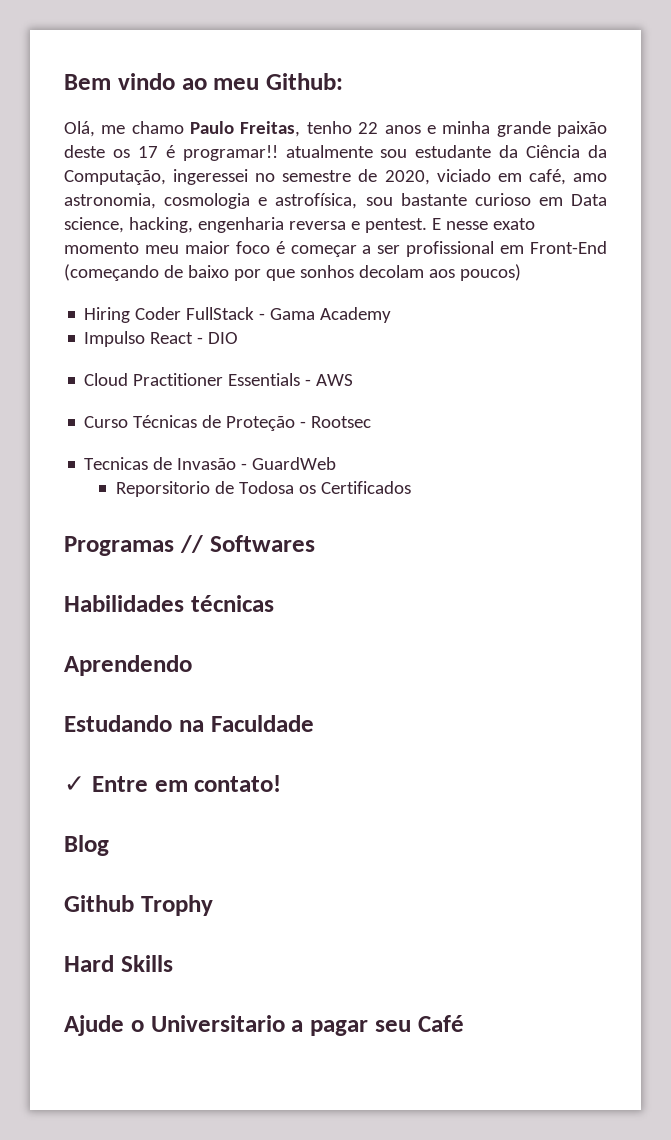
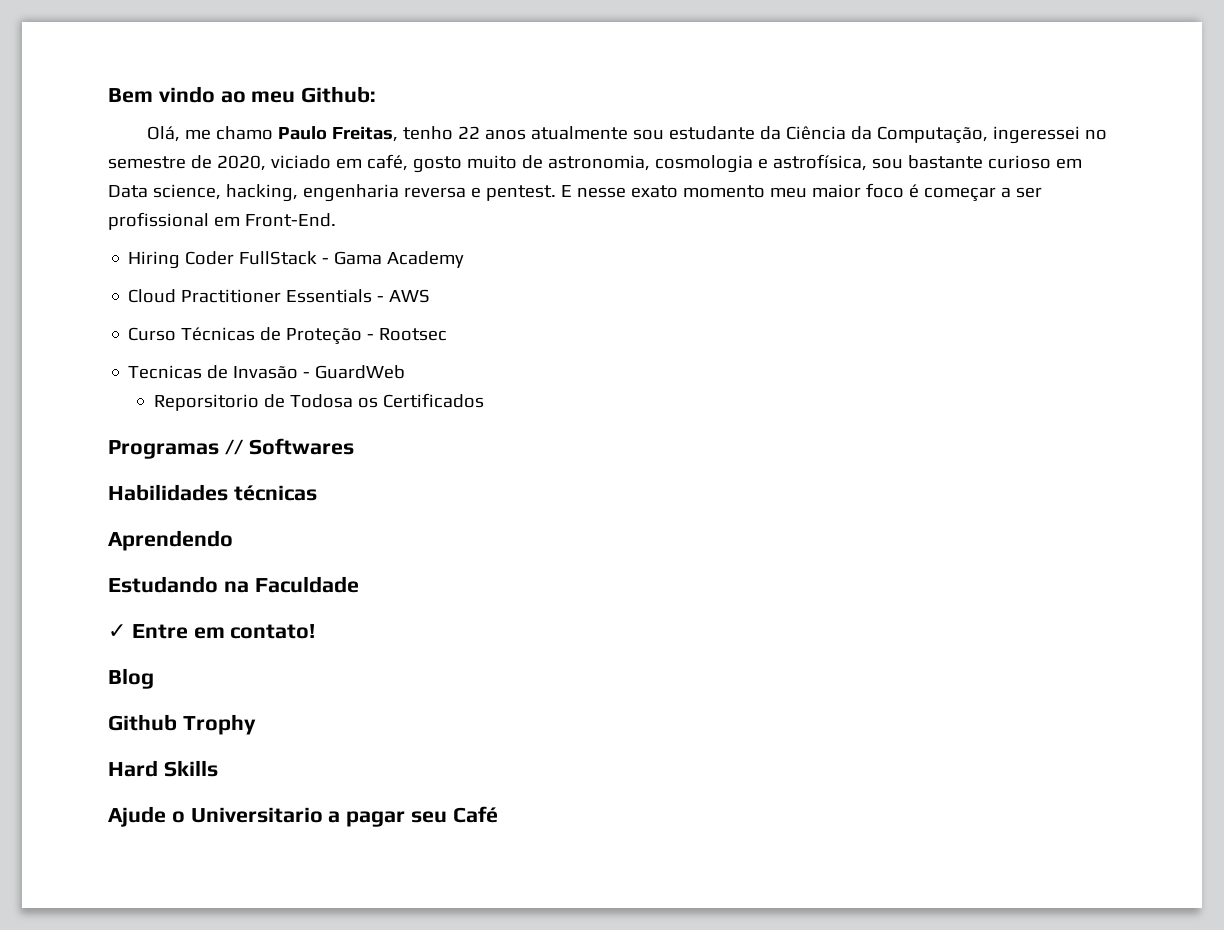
[426,121,608,137] [64,145,278,161] e minha grande paixão deste os 17 é programar!! -> (527, 134) none
[572,173,607,182] amo -> [412,155,543,173] gosto muito de
[529,241,607,254] [64,264,521,281] Front-End (começando de baixo por que sonhos decolam aos poucos) -> [244,213,336,227] Front-End.
[84,331,239,347] // Impulso React - DIO -> (465, 259) none

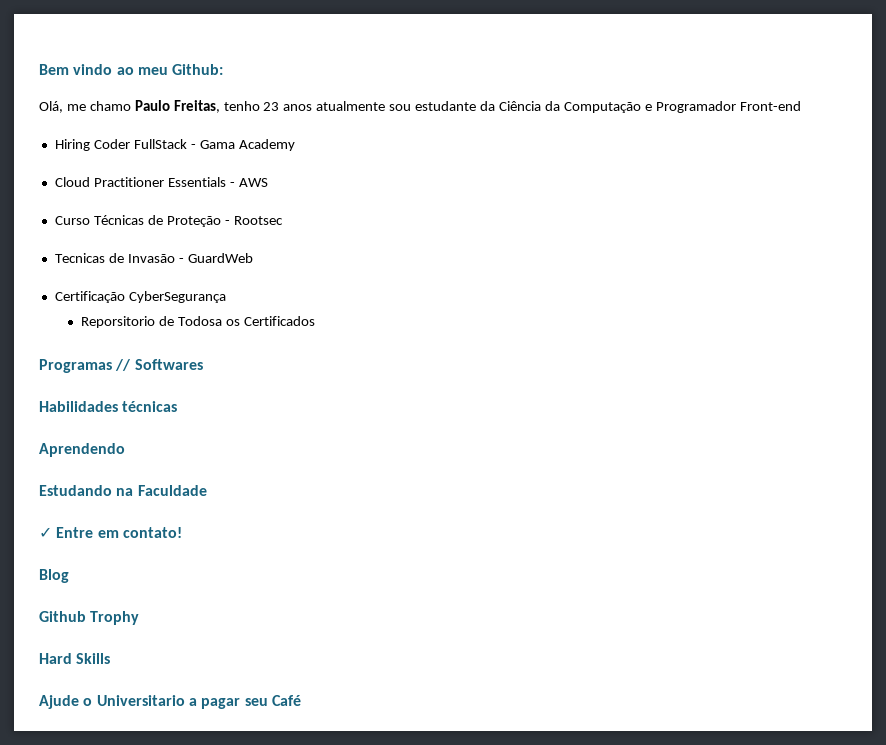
[458,126,481,139] 22 -> [263,102,280,111] 23
[877,126,1108,144] [108,154,1082,173] [108,183,1042,202] [108,212,336,230] Computação, ingeressei no semestre de 2020, viciado em café, gosto muito de astronomia, cosmologia e astrofísica, sou bastante curioso em Data science, hacking, engenharia reversa e pentest. E nesse exato momento meu maior foco é começar a ser profissional em Front-End. -> [563,101,801,113] Computação e Programador Front-end
(406, 372) none -> [54,291,226,303] // Certificação CyberSegurança

